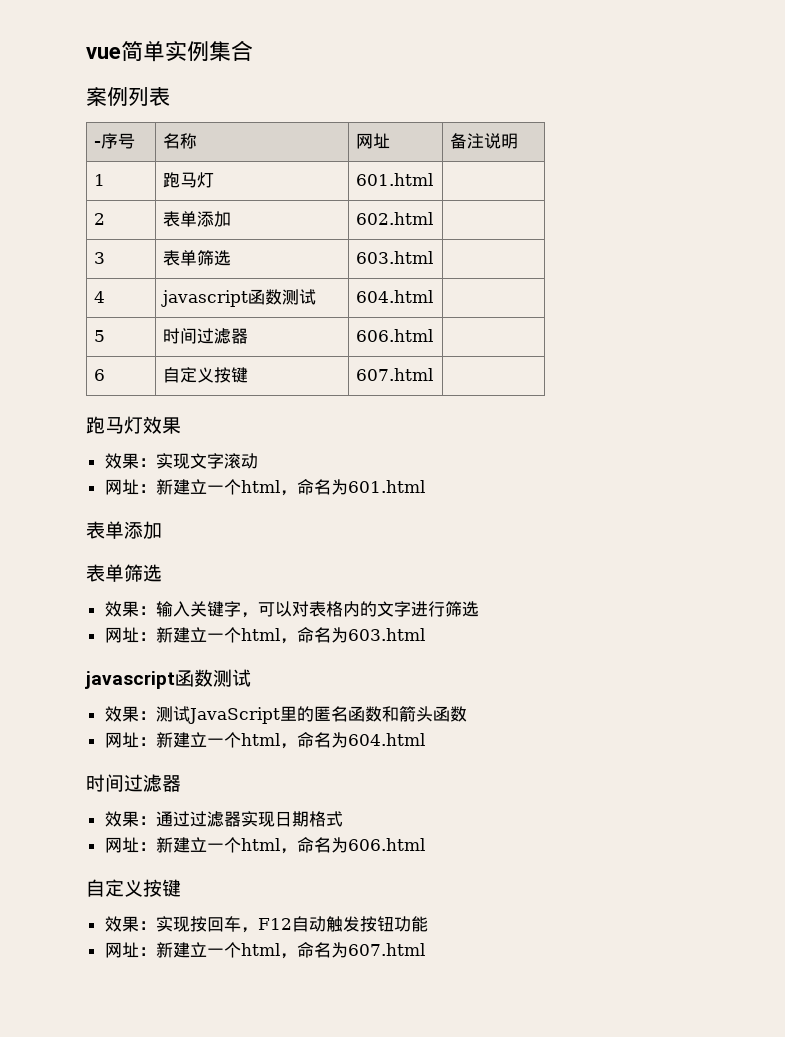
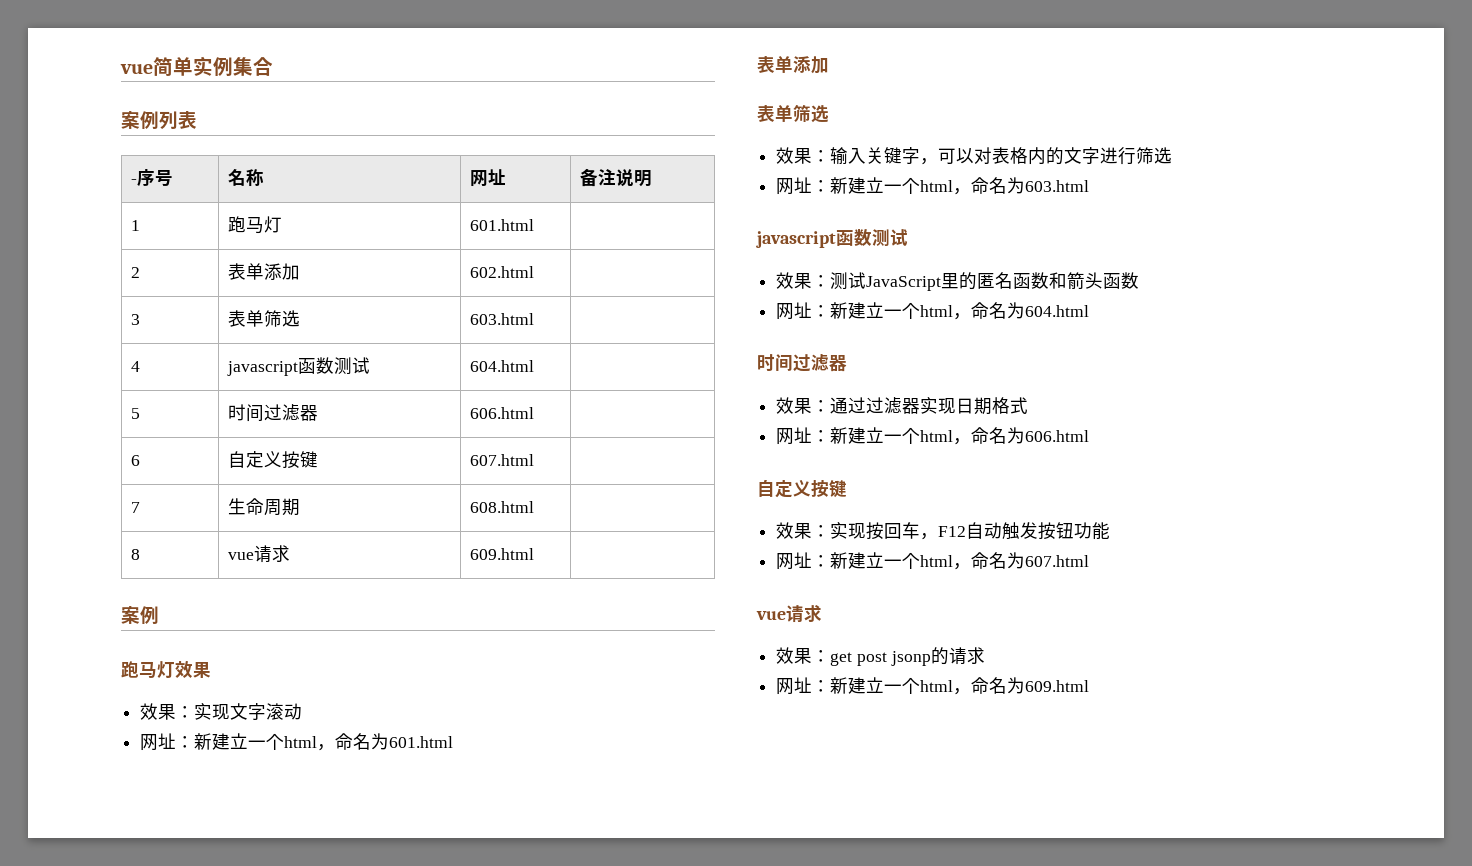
(433, 374) none -> [131,502,141,513] [228,498,301,516] [470,501,535,513] [131,549,141,560] [228,545,291,563] [470,548,535,560] [121,606,159,624] // 7 | 生命周期 | 608.html | // 8 | vue请求 | 609.html | // 案例
(425, 949) none -> [756,604,822,623] [776,647,985,666] [776,677,1090,695] // vue请求 // 效果：get post jsonp的请求 // 网址：新建立一个html，命名为609.html

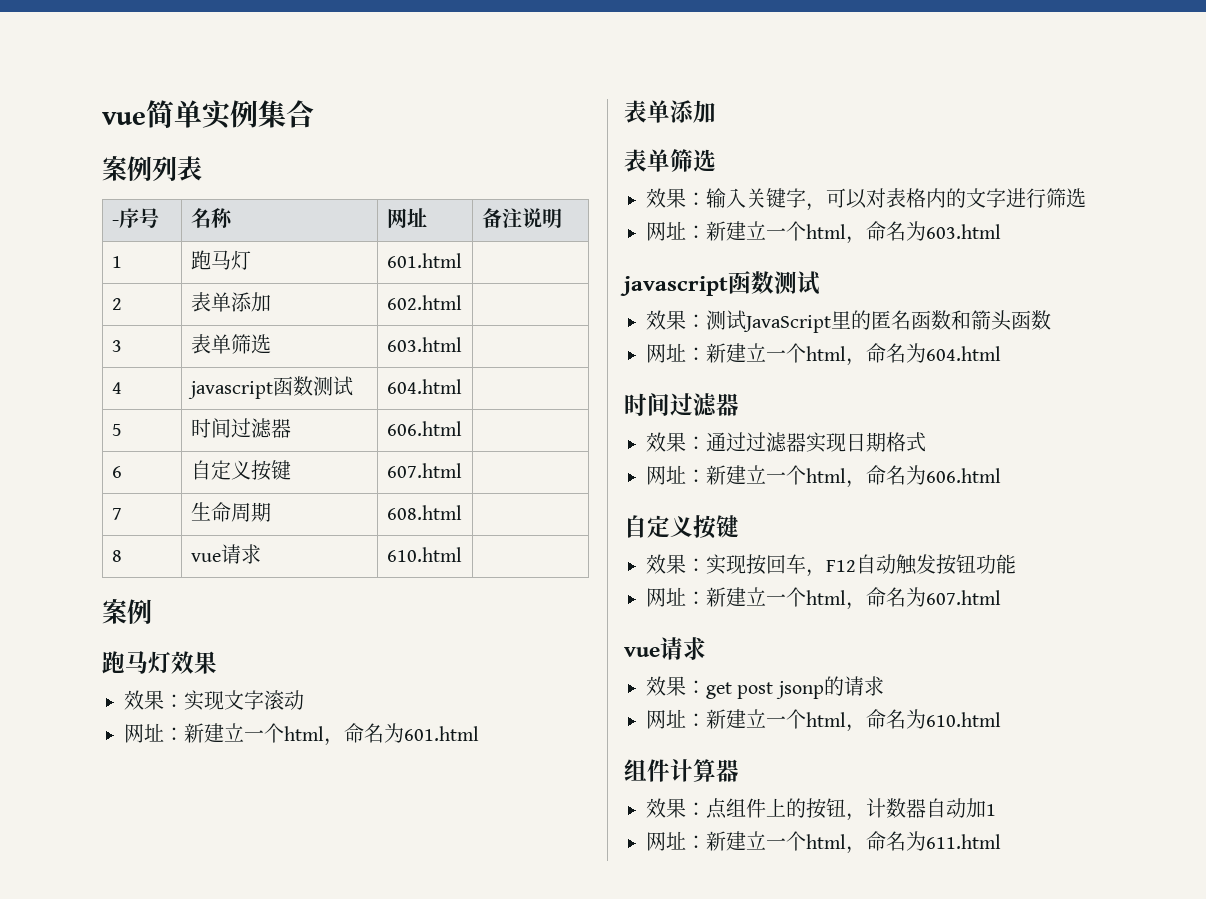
[470,548,535,560] 609.html -> [386,547,462,562] 610.html
[1025,680,1090,692] 609.html -> [926,712,1001,727] [624,759,739,782] [646,798,996,821] [646,831,1001,854] 610.html // 组件计算器 // 效果：点组件上的按钮，计数器自动加1 // 网址：新建立一个html，命名为611.html

